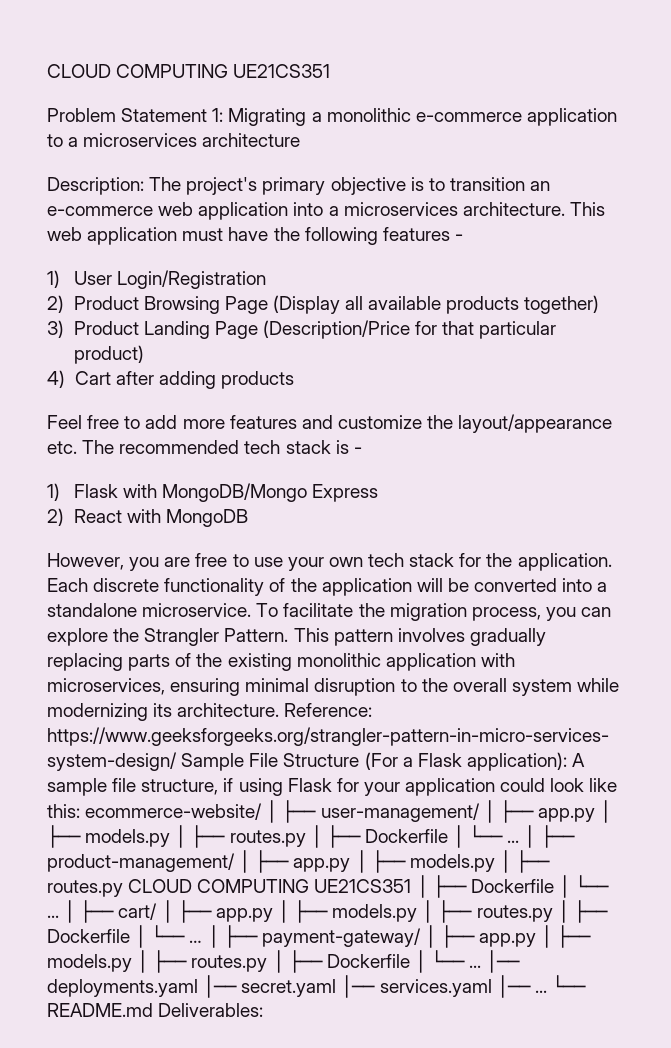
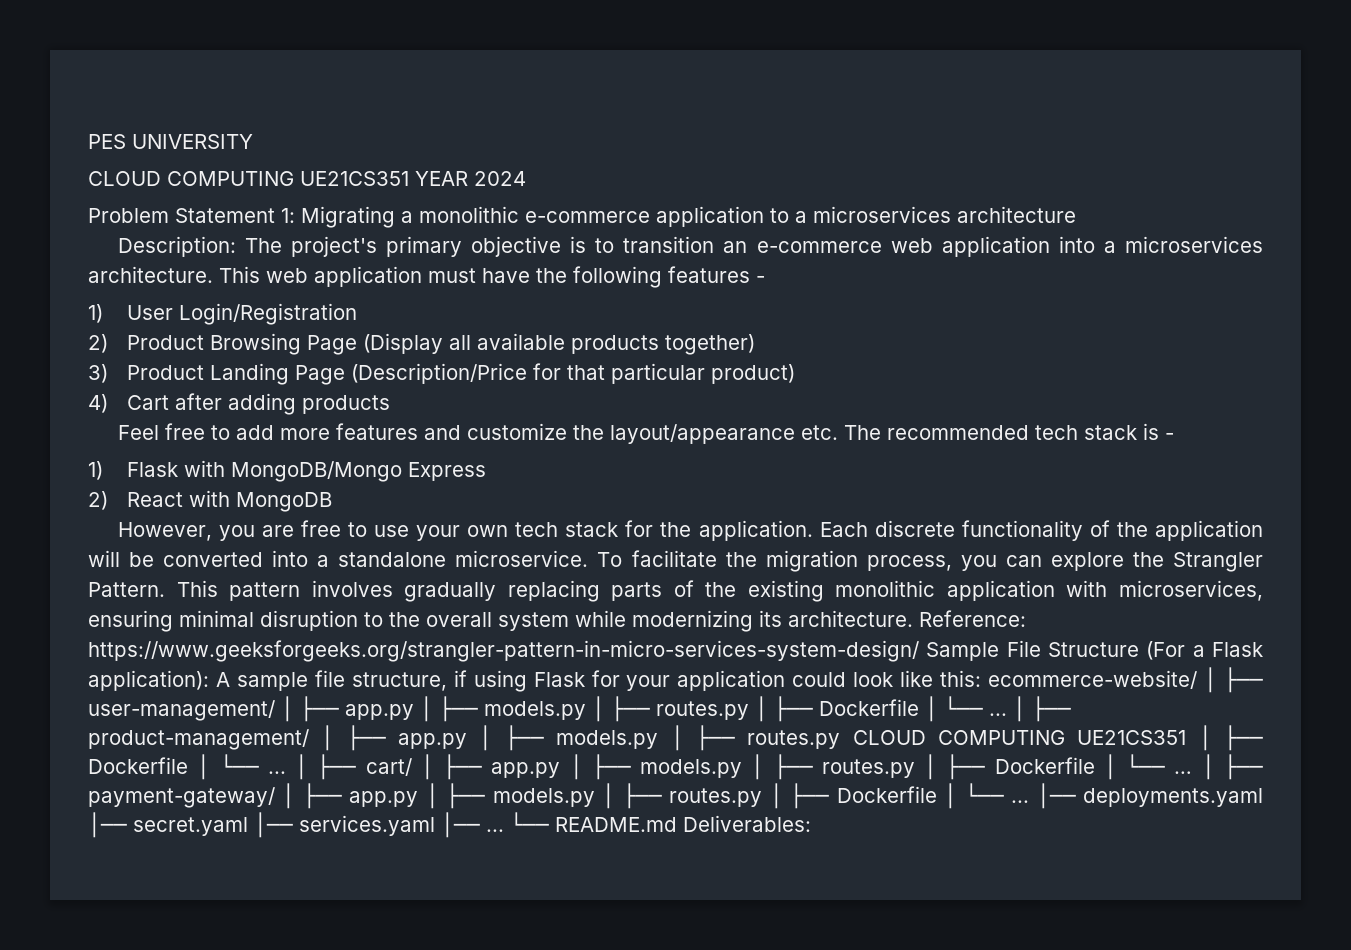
[47,64,331,78] CLOUD COMPUTING UE21CS351 -> [88,134,253,149] [88,171,526,186] PES UNIVERSITY // CLOUD COMPUTING UE21CS351 YEAR 2024

